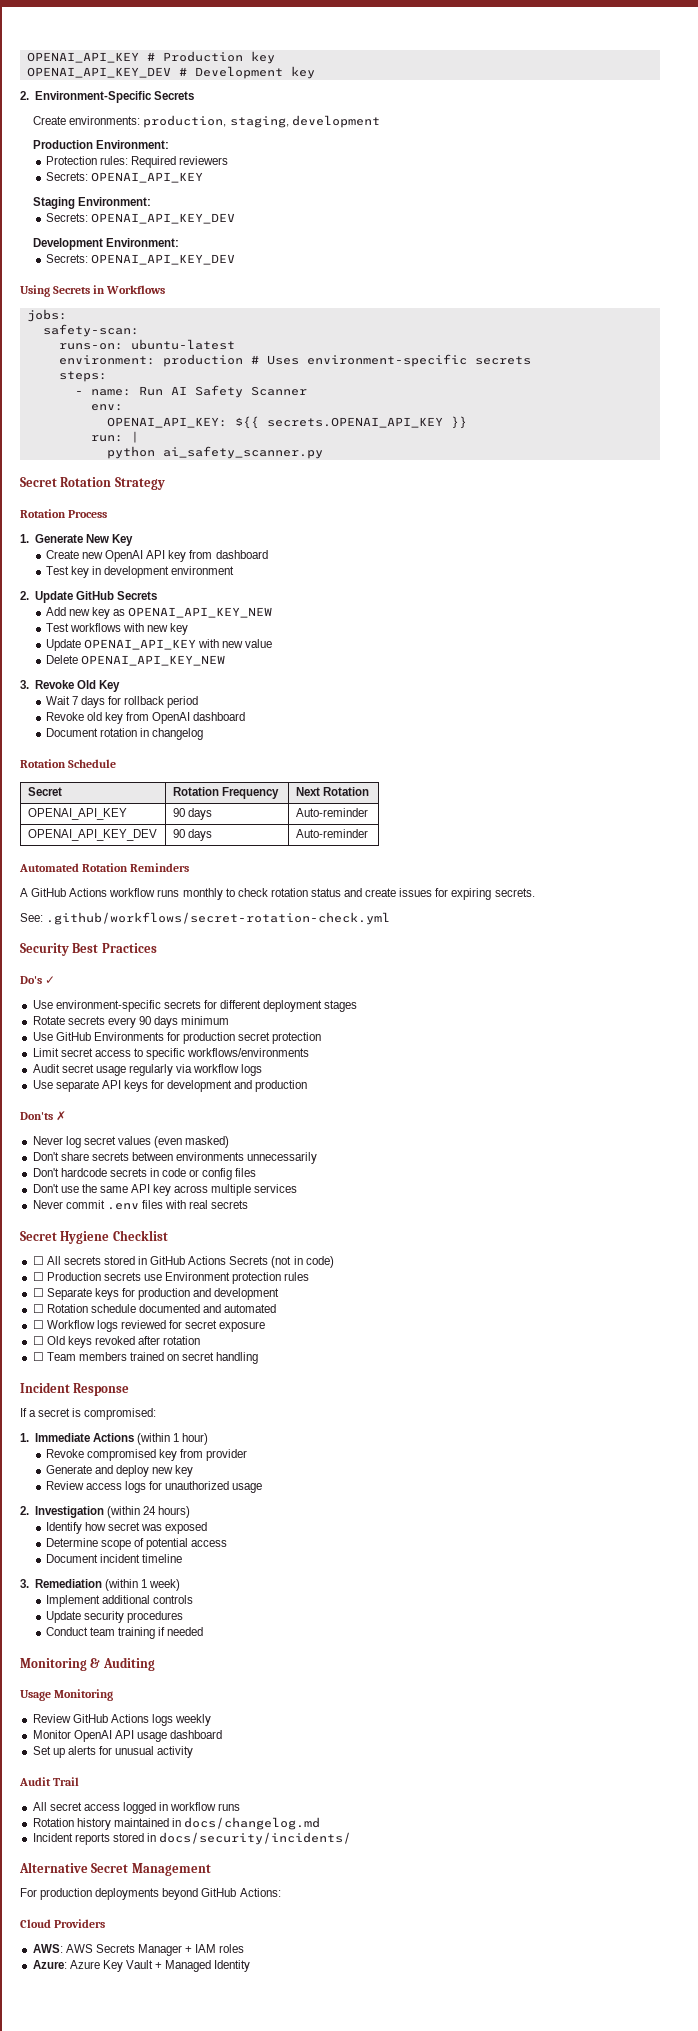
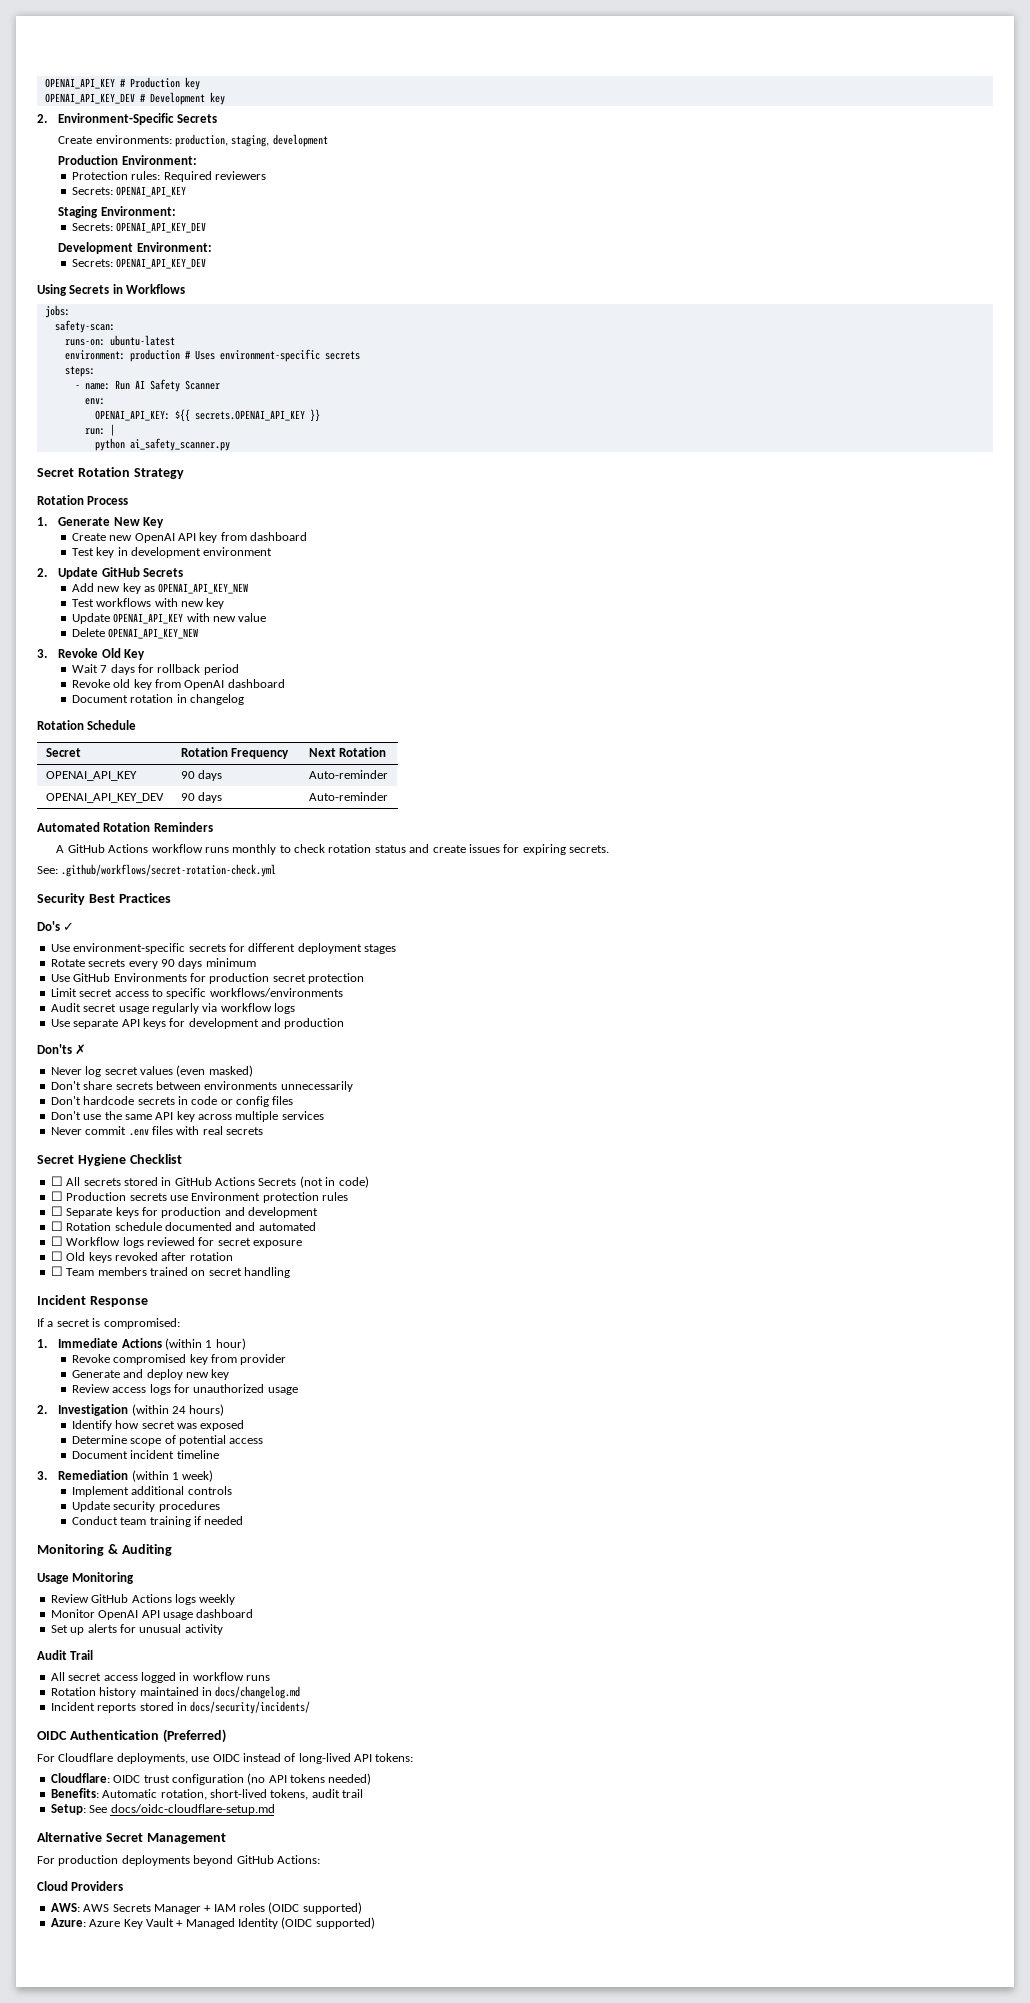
(352, 1838) none -> [37,1729,226,1743] [37,1753,414,1764] [50,1773,372,1785] [50,1788,363,1800] [50,1804,275,1815] // OIDC Authentication (Preferred) // For Cloudflare deployments, use OIDC instead of long-lived API tokens: // Cloudflare: OIDC trust configuration (no API tokens needed) // Benefits: Automatic rotation, short-lived tokens, audit trail // Setup: See docs/oidc-cloudflare-setup.md
(245, 1948) none -> [268,1902,362,1914] (OIDC supported)
(251, 1966) none -> [281,1917,375,1929] (OIDC supported)

